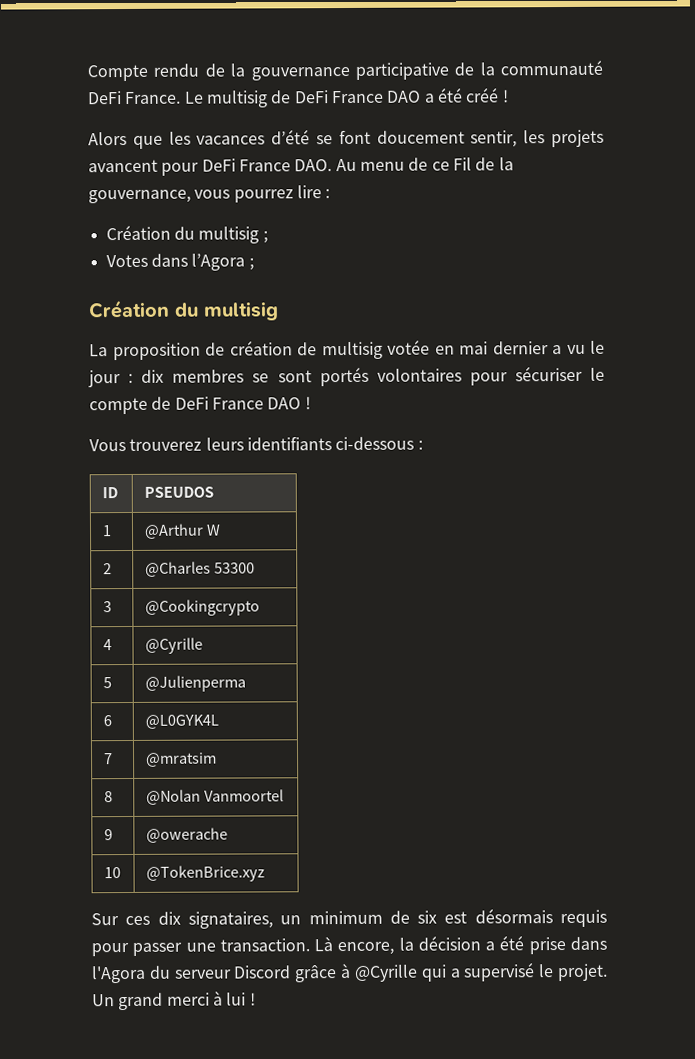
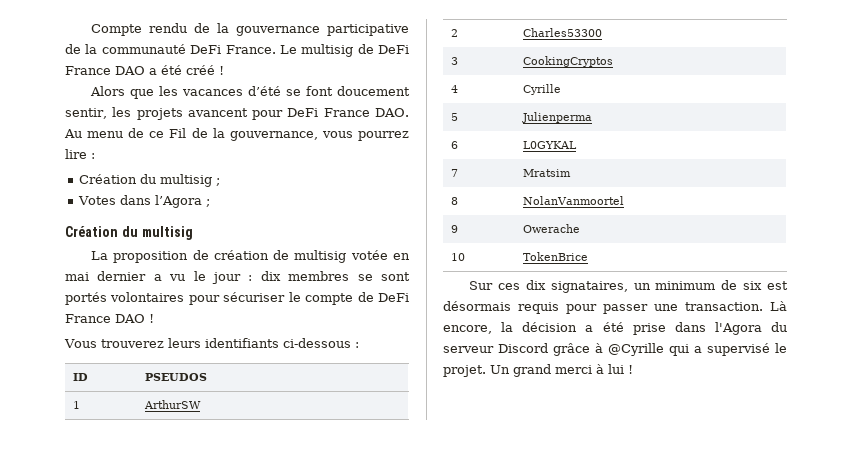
[143,523,221,539] @Arthur W -> [143,400,201,409] ArthurSW
[144,561,255,577] @Charles 53300 -> [522,28,602,37] Charles53300
[144,599,260,616] @Cookingcrypto -> [522,56,613,67] CookingCryptos
[144,637,203,654] @Cyrille -> [522,84,561,95] Cyrille
[144,675,246,692] @Julienperma -> [521,112,592,123] Julienperma
[144,714,219,729] @L0GYK4L -> [522,141,577,149] L0GYKAL
[145,752,217,767] @mratsim -> [522,169,571,177] Mratsim
[145,789,284,805] @Nolan Vanmoortel -> [522,196,624,205] NolanVanmoortel
[145,827,228,843] @owerache -> [522,224,580,233] Owerache
[145,865,265,882] @TokenBrice.xyz -> [522,252,588,261] TokenBrice

